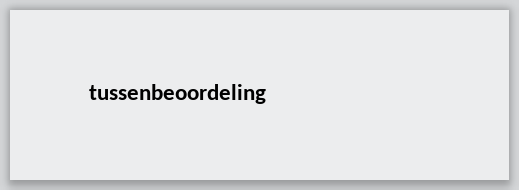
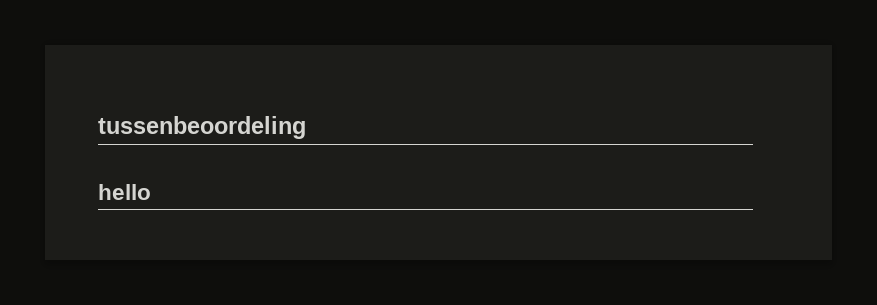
(266, 94) none -> [98,184,151,200] // hello

